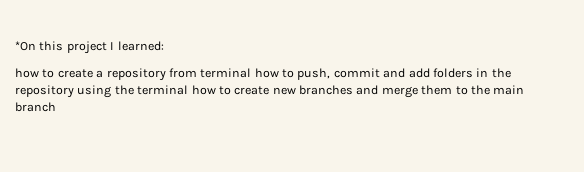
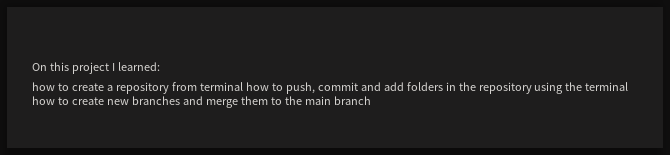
[15,41,36,51] *On -> [32,63,47,71] On

